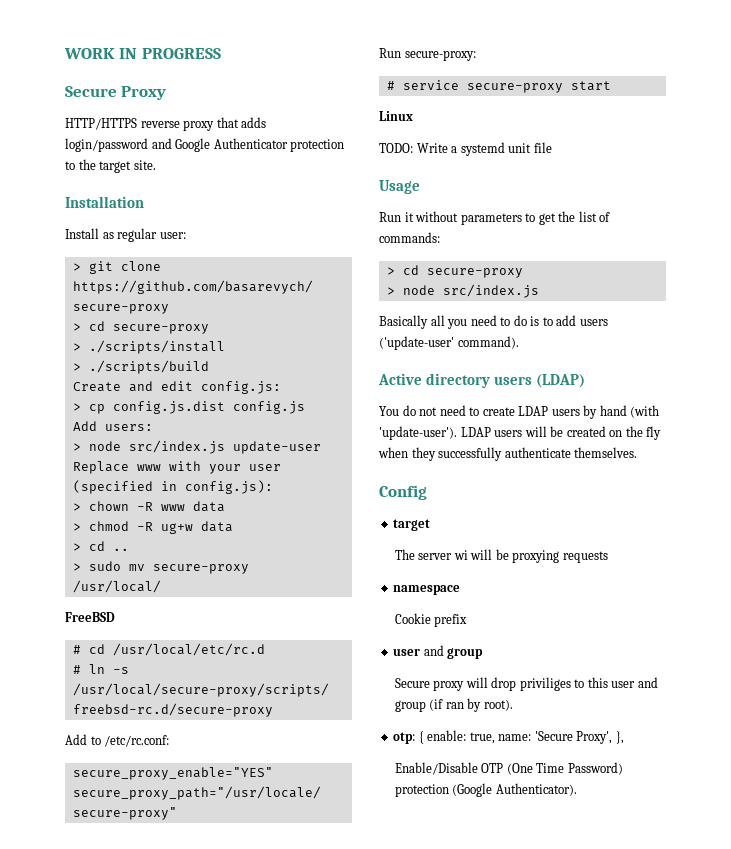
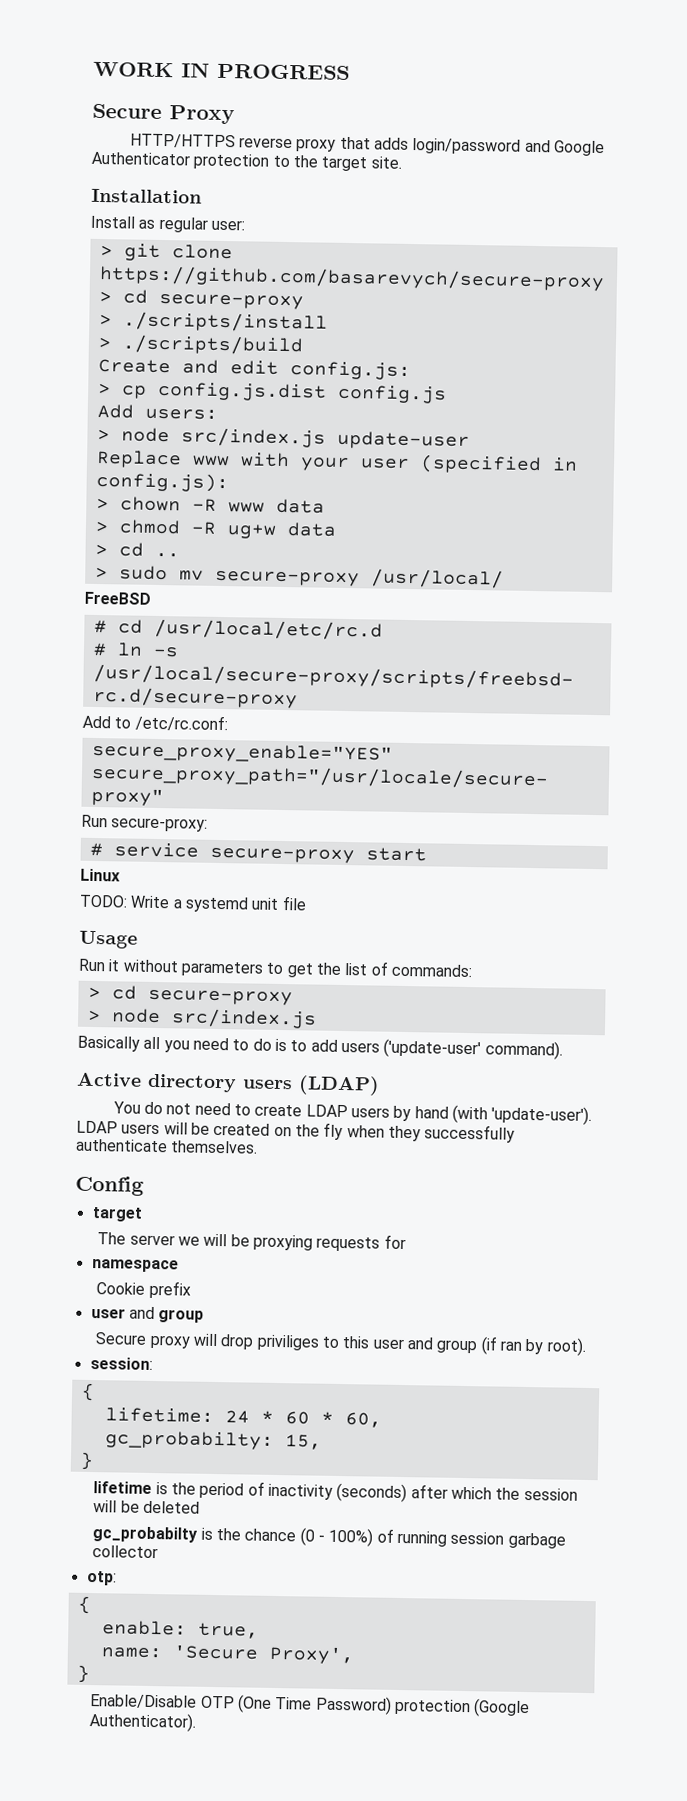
[453,550,468,560] wi -> [178,1236,201,1246] we
(608, 557) none -> [383,1234,406,1250] for
(513, 705) none -> [89,1356,153,1370] [80,1382,95,1402] [104,1407,382,1428] [104,1430,322,1450] [79,1451,94,1471] [93,1481,578,1503] [93,1500,201,1514] [92,1526,566,1549] [92,1545,159,1559] // session: // { // lifetime: 24 * 60 * 60, // gc_probabilty: 15, // } // lifetime is the period of inactivity (seconds) after which the session will be deleted // gc_probabilty is the chance (0 - 100%) of running session garbage collector
[418,731,424,744] { -> [77,1595,91,1615] // { //
(495, 738) none -> (259, 1630) //
[615,731,624,744] }, -> [76,1664,90,1684] // }

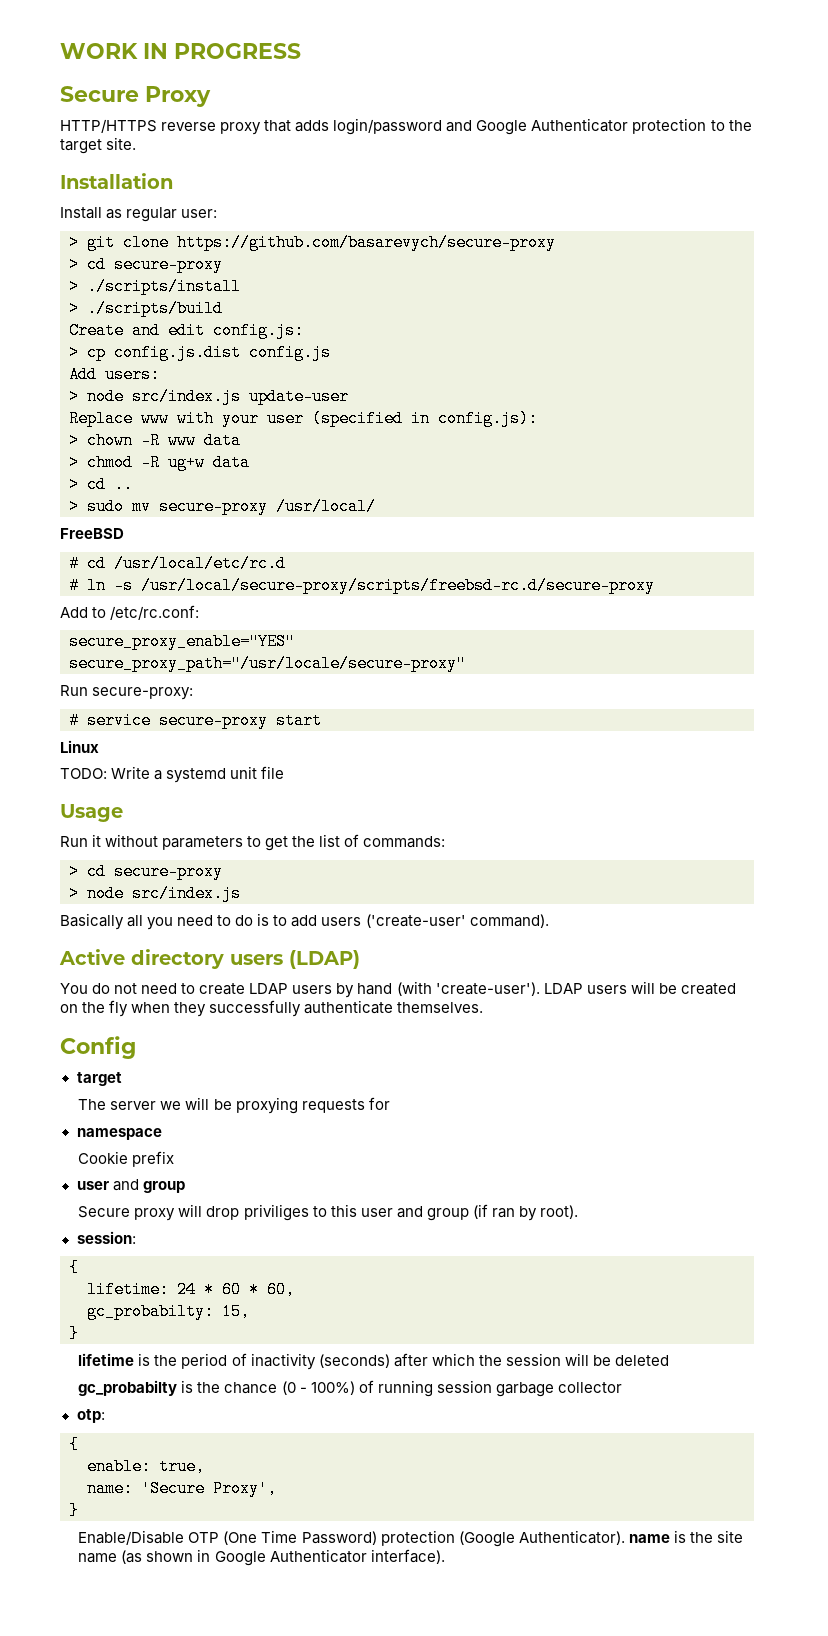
[383,1038,482,1059] ('update-user' -> [365,914,466,928] ('create-user'
[491,1105,593,1126] 'update-user'). -> [435,982,540,996] 'create-user').
(197, 1722) none -> [628,1530,743,1543] [78,1549,445,1566] name is the site name (as shown in Google Authenticator interface).

